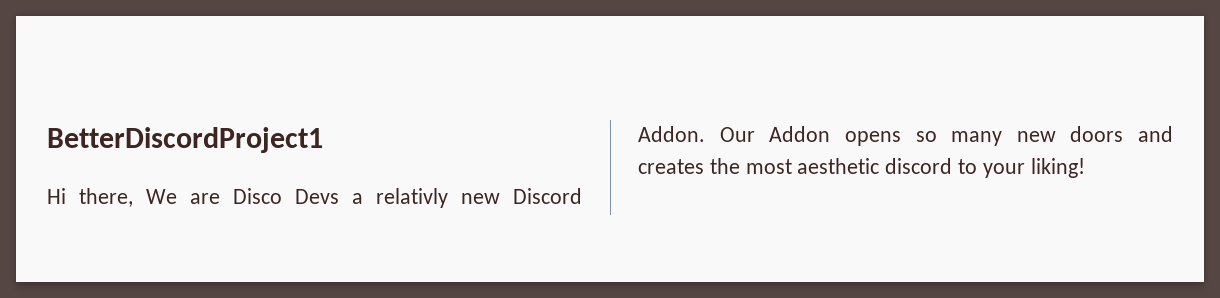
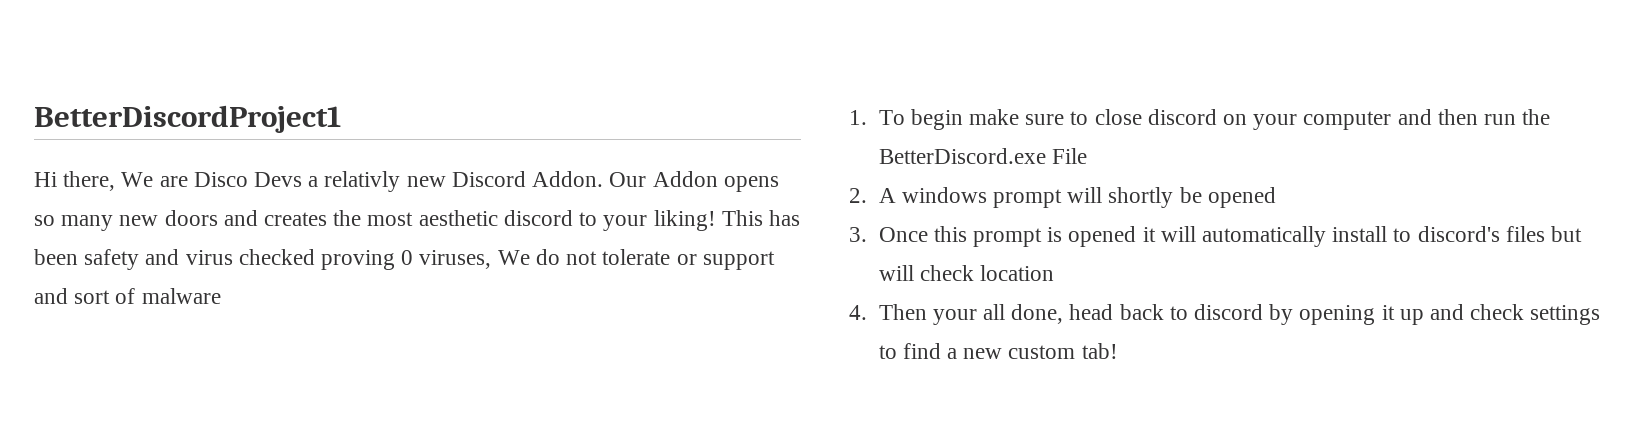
(1085, 168) none -> [721,210,800,226] [34,249,775,270] [34,288,221,304] [849,109,1551,130] [878,148,1087,164] [849,187,1276,208] [849,226,1583,247] [878,265,1054,281] [849,304,1601,325] [878,343,1118,359] This has been safety and virus checked proving 0 viruses, We do not tolerate or support and sort of malware // 1. To begin make sure to close discord on your computer and then run the BetterDiscord.exe File // 2. A windows prompt will shortly be opened // 3. Once this prompt is opened it will automatically install to discord's files but will check location // 4. Then your all done, head back to discord by opening it up and check settings to find a new custom tab!

